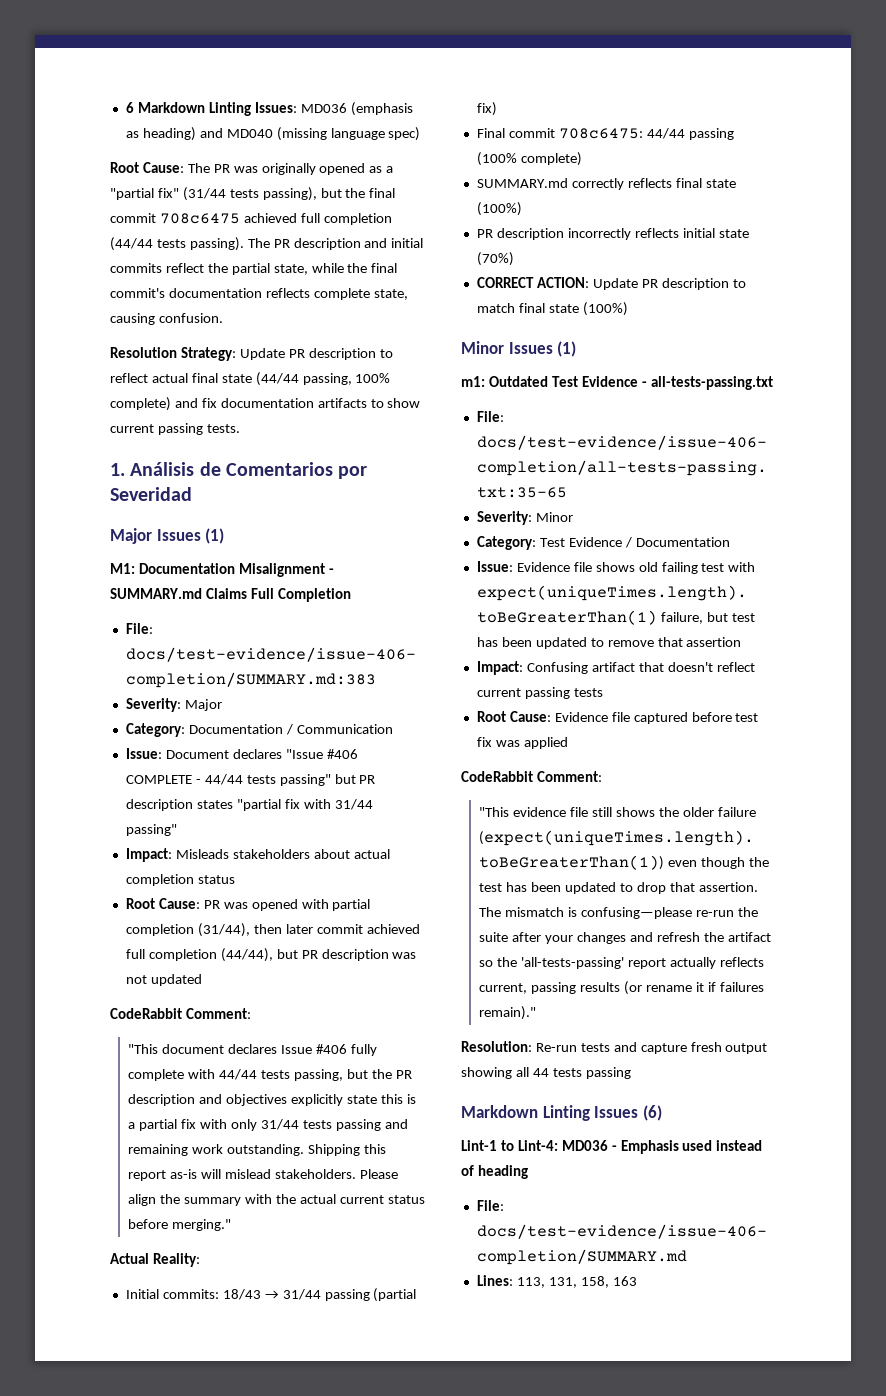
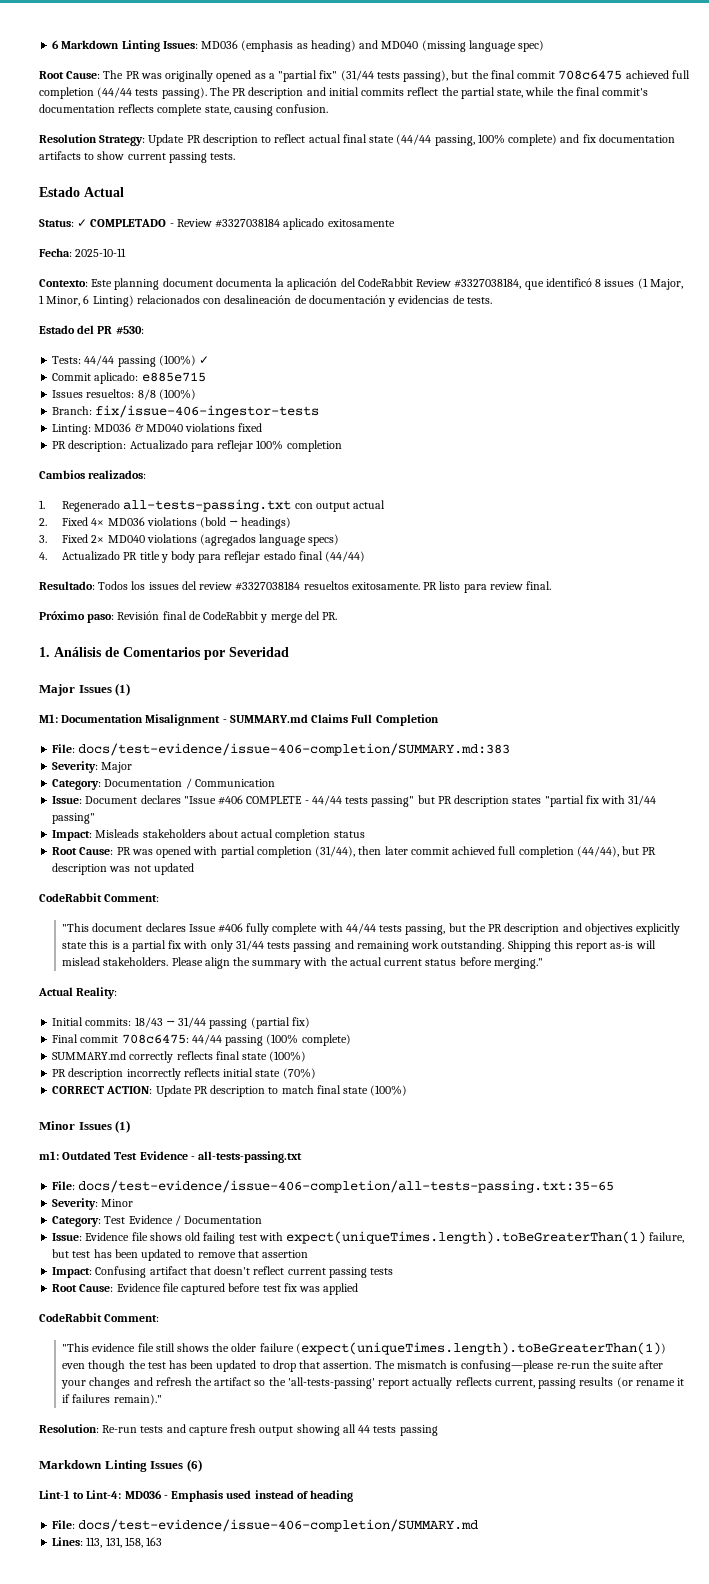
(240, 428) none -> [39,187,124,197] [39,218,395,230] [39,248,127,257] [39,278,683,290] [39,295,492,307] [39,325,144,334] [52,355,210,367] [52,372,206,384] [52,389,196,400] [52,405,320,418] [52,423,263,435] [52,440,342,452] [39,470,147,479] [39,499,386,512] [39,517,292,529] [39,534,340,546] [39,551,366,563] [39,581,552,593] [39,611,338,623] // Estado Actual // Status: ✓ COMPLETADO - Review #3327038184 aplicado exitosamente // Fecha: 2025-10-11 // Contexto: Este planning document documenta la aplicación del CodeRabbit Review #3327038184, que identificó 8 issues (1 Major, 1 Minor, 6 Linting) relacionados con desalineación de documentación y evidencias de tests. // Estado del PR #530: // Tests: 44/44 passing (100%) ✓ // Commit aplicado: e885e715 // Issues resueltos: 8/8 (100%) // Branch: fix/issue-406-ingestor-tests // Linting: MD036 & MD040 violations fixed // PR description: Actualizado para reflejar 100% completion // Cambios realizados: // 1. Regenerado all-tests-passing.txt con output actual // 2. Fixed 4× MD036 violations (bold → headings) // 3. Fixed 2× MD040 violations (agregados language specs) // 4. Actualizado PR title y body para reflejar estado final (44/44) // Resultado: Todos los issues del review #3327038184 resueltos exitosamente. PR listo para review final. // Próximo paso: Revisión final de CodeRabbit y merge del PR.

